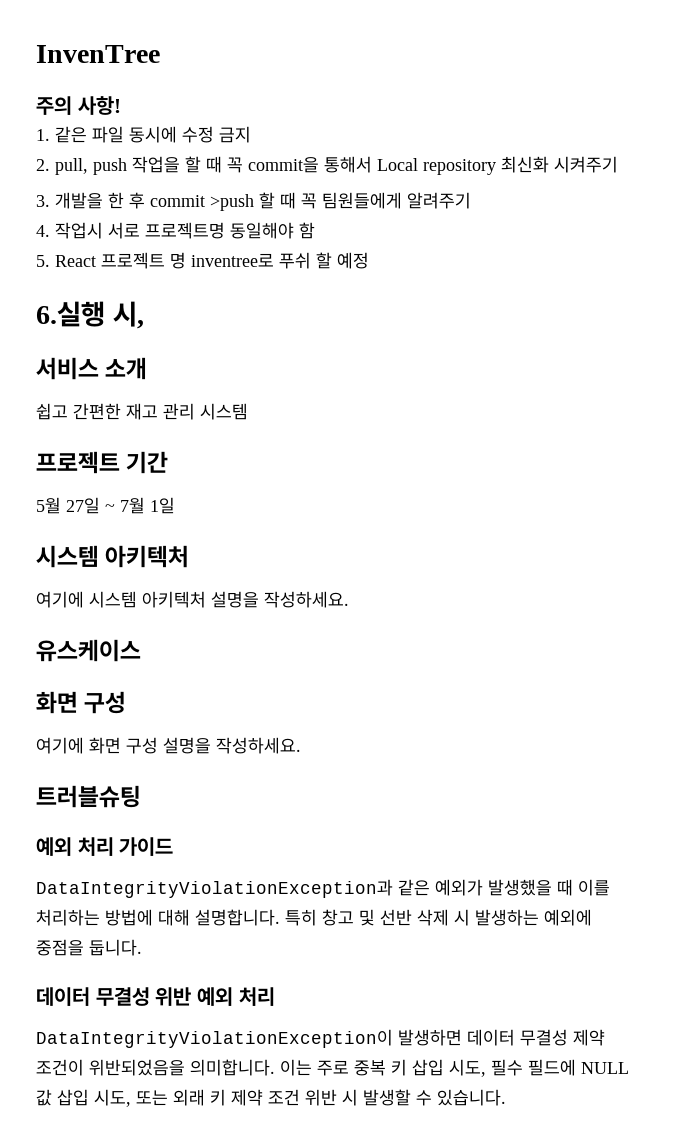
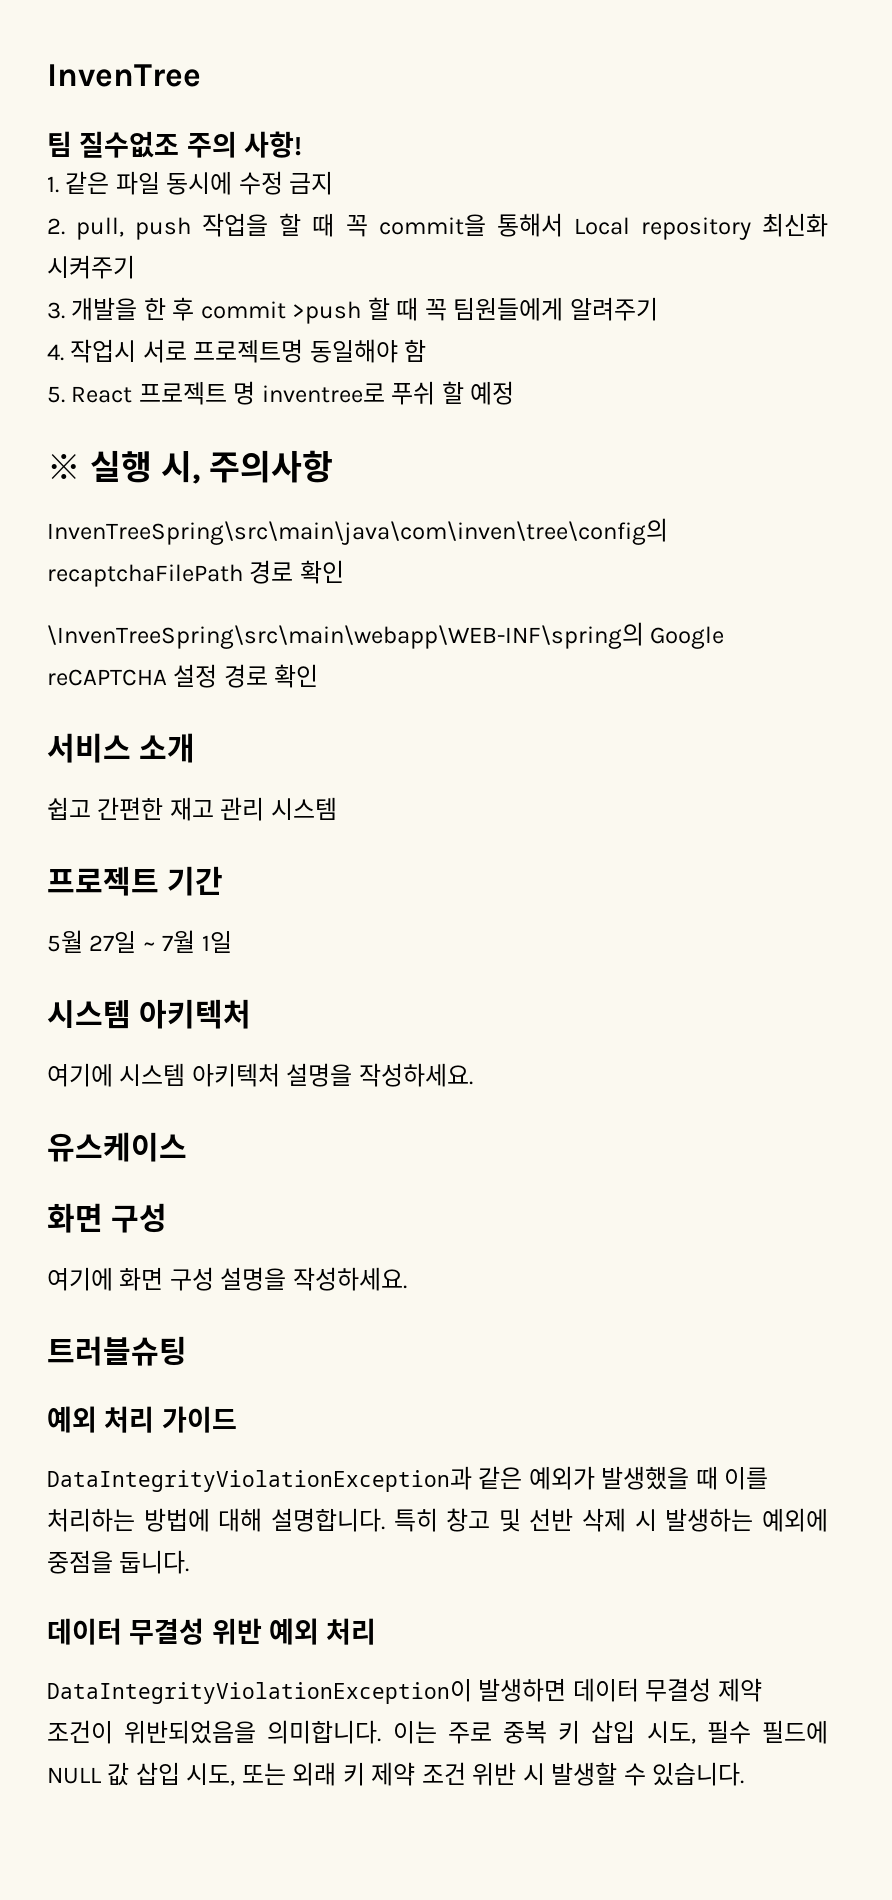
(160, 54) none -> [47,131,180,158] 팀 질수없조
[36,301,105,327] 6.실행 -> [47,450,153,483] ※ 실행
(144, 315) none -> [209,450,334,483] [47,518,668,545] [47,560,344,587] [47,622,725,649] [47,664,319,688] 주의사항 // InvenTreeSpring\src\main\java\com\inven\tree\config의 recaptchaFilePath 경로 확인 // \InvenTreeSpring\src\main\webapp\WEB-INF\spring의 Google reCAPTCHA 설정 경로 확인

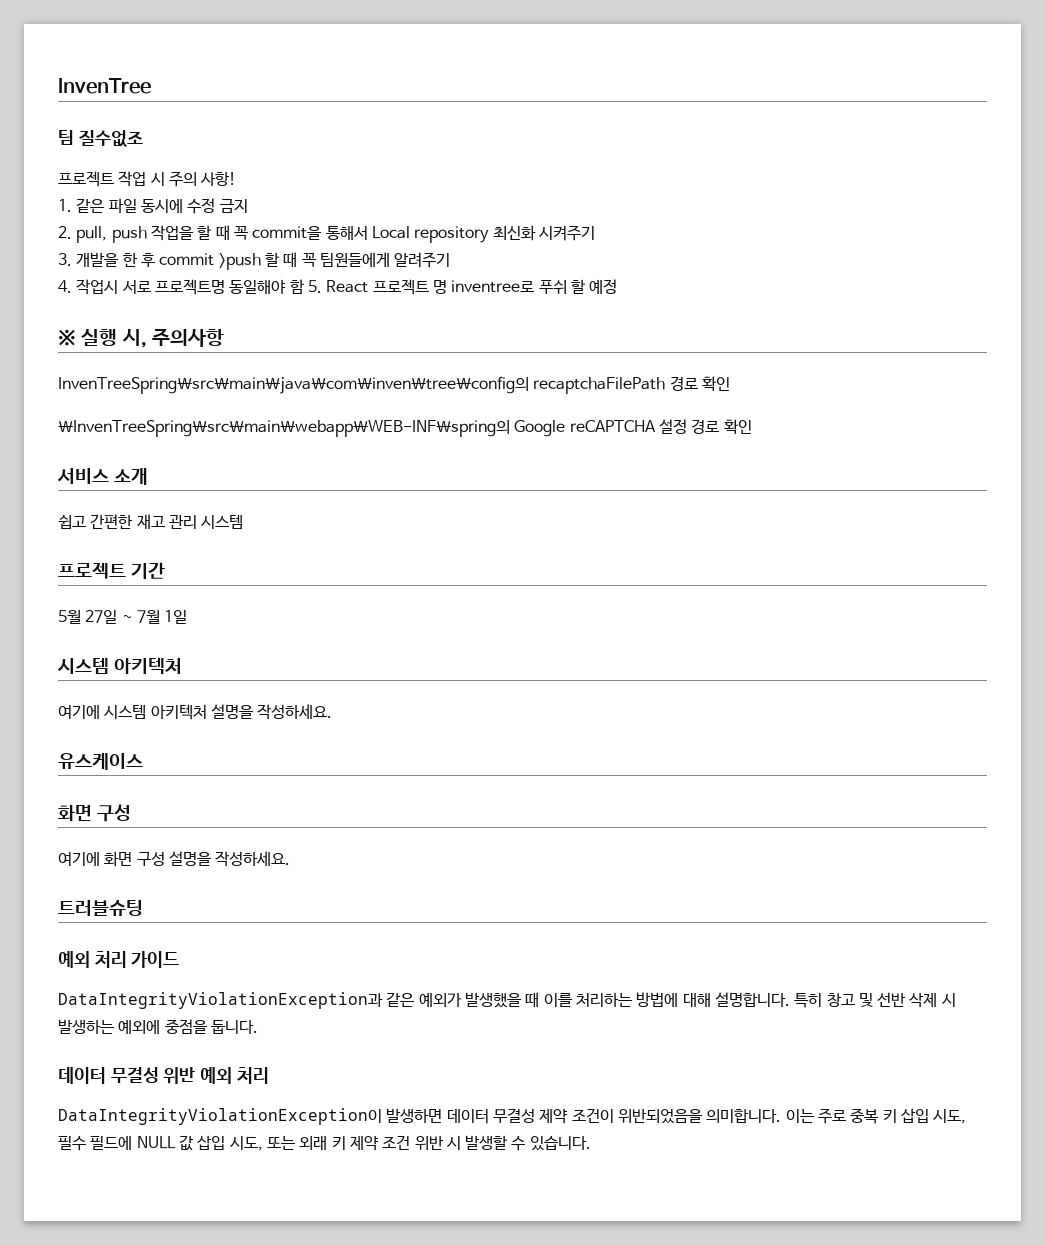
(180, 144) none -> [58,171,165,187] // 프로젝트 작업 시
(427, 350) // -> (305, 286) none

